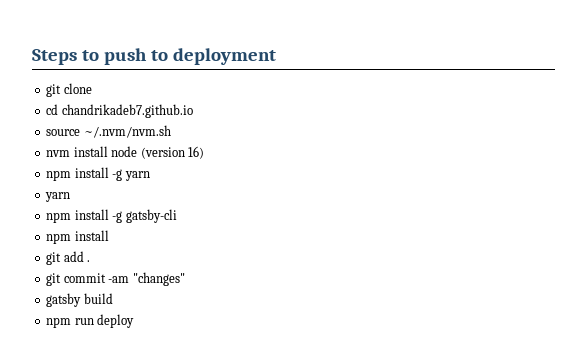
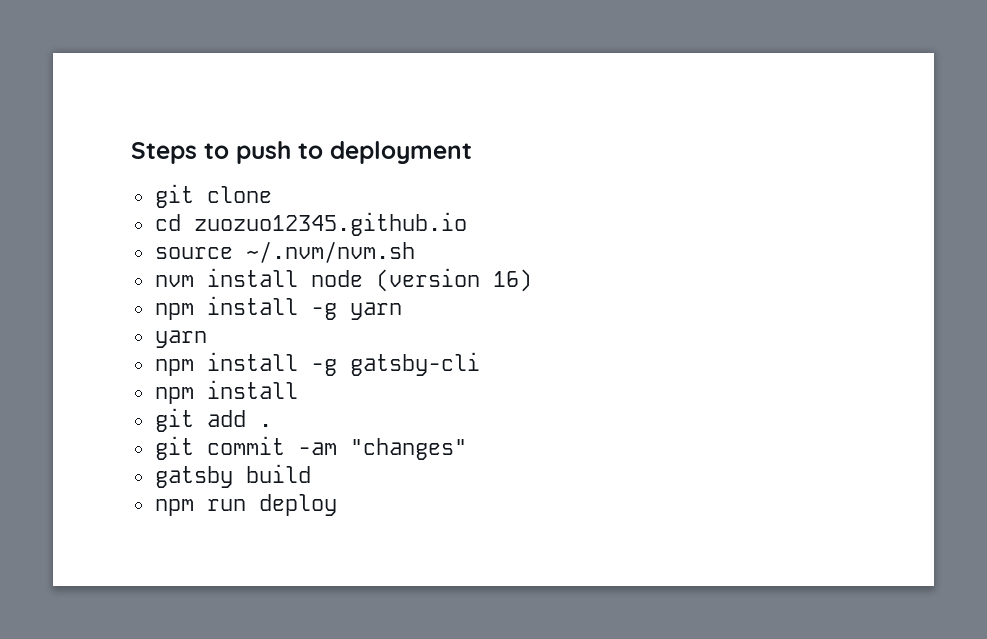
[61,104,193,118] chandrikadeb7.github.io -> [193,212,467,236] zuozuo12345.github.io

